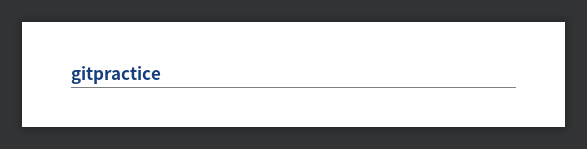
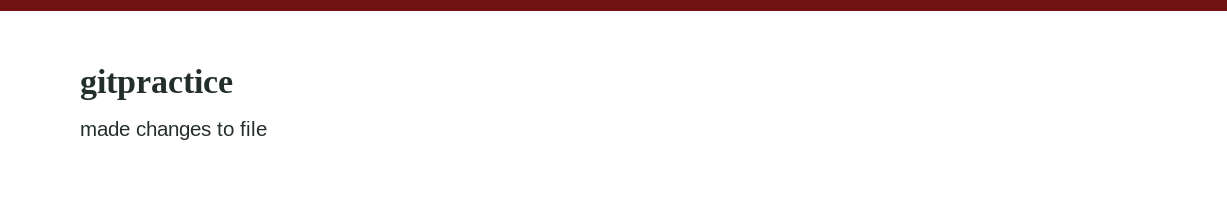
(161, 75) none -> [80,121,267,140] // made changes to file

